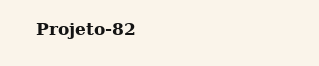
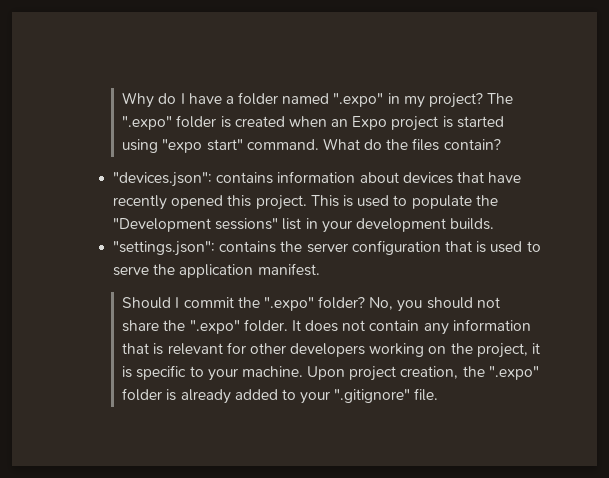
[36,23,136,39] Projeto-82 -> [122,92,514,108] [122,115,504,131] [122,138,501,153] [113,171,522,187] [113,195,498,210] [113,218,495,233] [113,240,541,256] [113,263,320,278] [122,296,500,312] [122,319,531,335] [122,342,541,358] [122,365,539,381] [122,388,439,404] Why do I have a folder named ".expo" in my project? The ".expo" folder is created when an Expo project is started using "expo start" command. What do the files contain? // "devices.json": contains information about devices that have recently opened this project. This is used to populate the "Development sessions" list in your development builds. // "settings.json": contains the server configuration that is used to serve the application manifest. // Should I commit the ".expo" folder? No, you should not share the ".expo" folder. It does not contain any information that is relevant for other developers working on the project, it is specific to your machine. Upon project creation, the ".expo" folder is already added to your ".gitignore" file.

